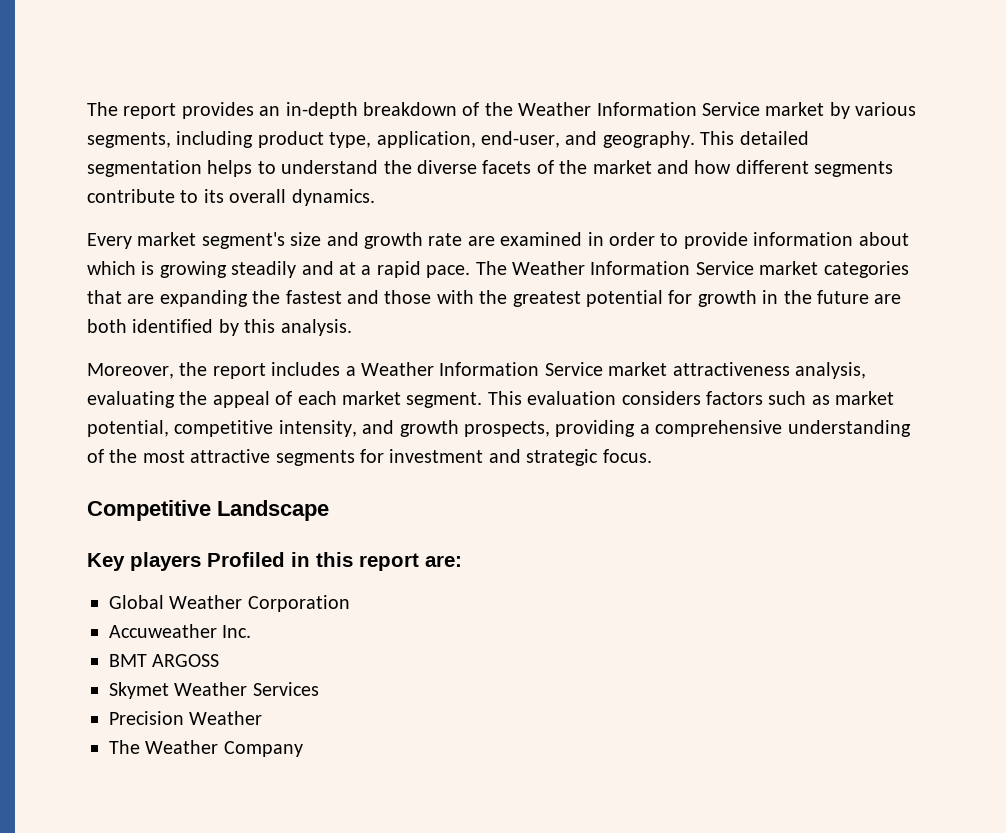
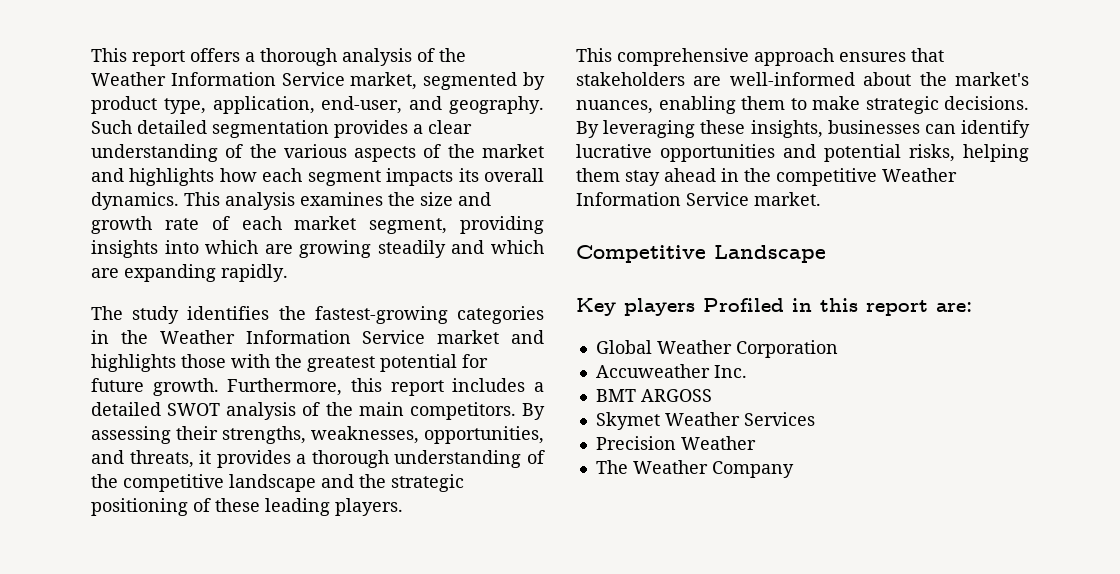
[87,102,457,119] The report provides an in-depth breakdown -> [91,48,412,66] This report offers a thorough analysis
[765,102,917,119] [87,131,254,148] market by various segments, including -> [350,72,545,90] market, segmented by
[700,131,735,145] This -> [91,120,132,134] Such
[207,160,894,177] [87,189,375,206] [87,232,909,249] [87,261,909,278] [87,290,379,307] helps to understand the diverse facets of the market and how different segments contribute to its overall dynamics. // Every market segment's size and growth rate are examined in order to provide information about which is growing steadily and at a rapid pace. The Weather Information Service market categories that are expanding the fastest and -> [334,120,472,138] [91,144,544,162] [91,168,544,186] [91,192,491,210] [91,216,544,234] [91,240,544,258] [91,264,288,282] [91,306,544,324] [91,330,544,344] [91,354,176,372] provides a clear understanding of the various aspects of the market and highlights how each segment impacts its overall dynamics. This analysis examines the size and growth rate of each market segment, providing insights into which are growing steadily and which are expanding rapidly. // The study identifies the fastest-growing categories in the Weather Information Service market and highlights
[697,290,902,307] [87,319,352,336] [87,362,866,379] [87,391,895,408] [87,420,911,437] [87,449,652,466] growth in the future are both identified by this analysis. // Moreover, the report includes a Weather Information Service market attractiveness analysis, evaluating the appeal of each market segment. This evaluation considers factors such as market potential, competitive intensity, and growth prospects, providing a comprehensive understanding of the most attractive segments for investment and strategic focus. -> [91,378,544,396] [91,402,545,420] [91,426,544,444] [91,450,545,468] [91,474,464,492] [91,498,403,516] [576,48,944,66] [576,72,1029,86] [576,96,1029,114] [576,120,1030,138] [576,144,1029,162] [576,168,957,186] [576,192,821,206] future growth. Furthermore, this report includes a detailed SWOT analysis of the main competitors. By assessing their strengths, weaknesses, opportunities, and threats, it provides a thorough understanding of the competitive landscape and the strategic positioning of these leading players. // This comprehensive approach ensures that stakeholders are well-informed about the market's nuances, enabling them to make strategic decisions. By leveraging these insights, businesses can identify lucrative opportunities and potential risks, helping them stay ahead in the competitive Weather Information Service market.

